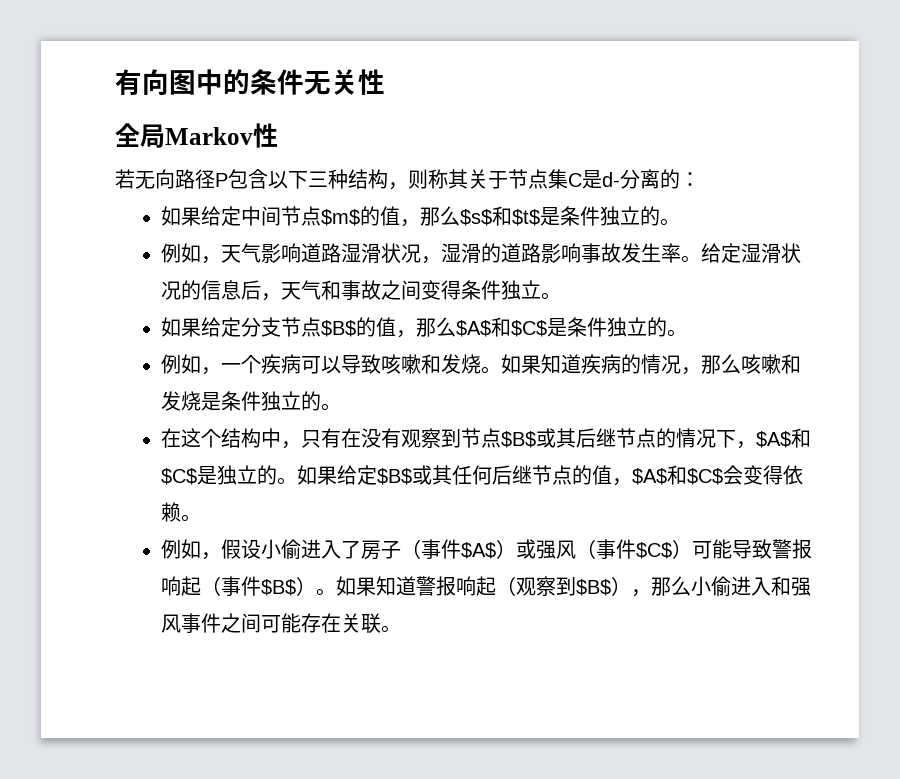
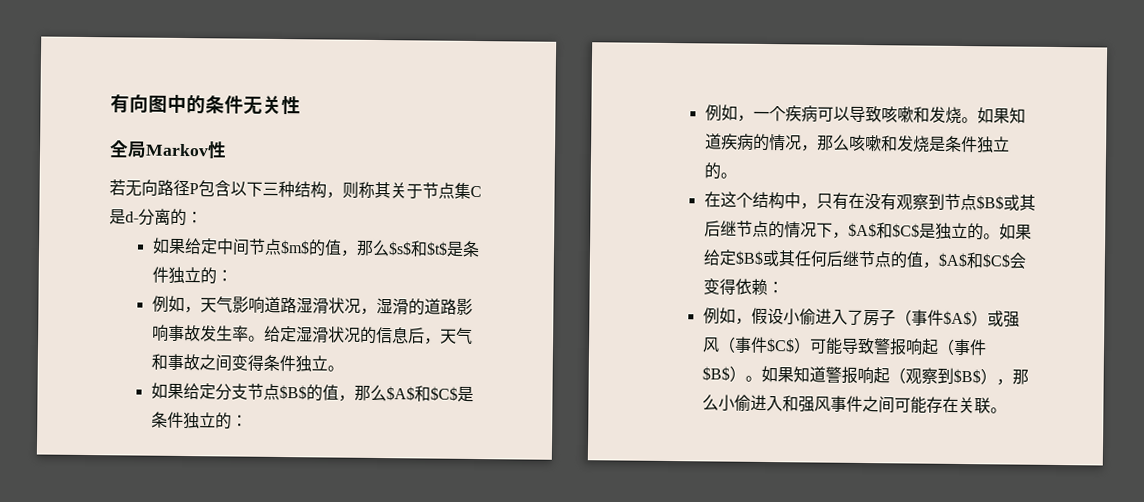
[659,218,680,226] 。 -> [215,269,233,282] ：
[666,329,687,337] 。 -> [230,414,248,427] ：
[180,514,201,522] 。 -> [766,281,784,294] ：

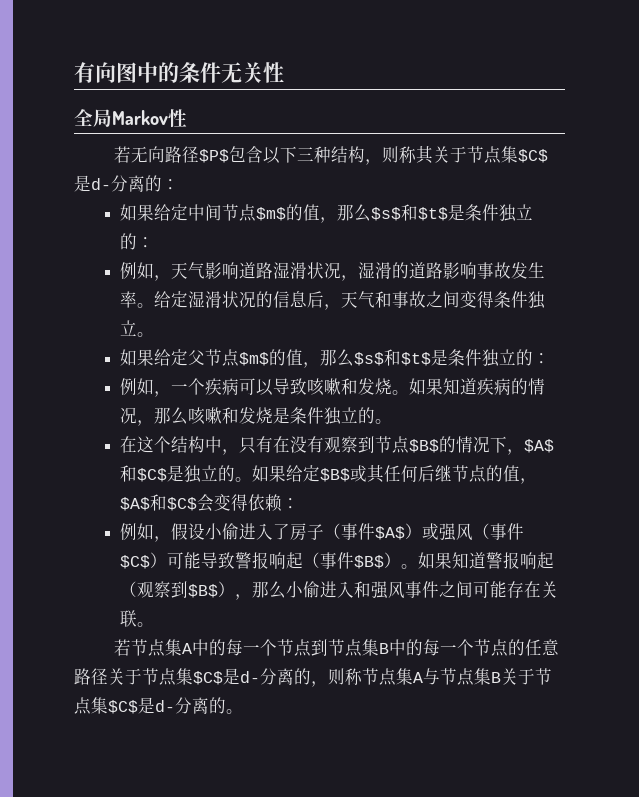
[189,183,199,195] P -> [199,149,230,163] $P$
[470,185,482,198] C -> [518,149,549,163] $C$
[214,383,458,402] 分支节点$B$的值，那么$A$和$C$ -> [187,349,431,368] 父节点$m$的值，那么$s$和$t$
[1002,194,1036,211] [703,220,769,238] 或其后继节点 -> (439, 446) none
(1007, 410) none -> [114,639,560,657] [74,668,552,687] [74,697,243,715] // 若节点集A中的每一个节点到节点集B中的每一个节点的任意路径关于节点集$C$是d-分离的，则称节点集A与节点集B关于节点集$C$是d-分离的。

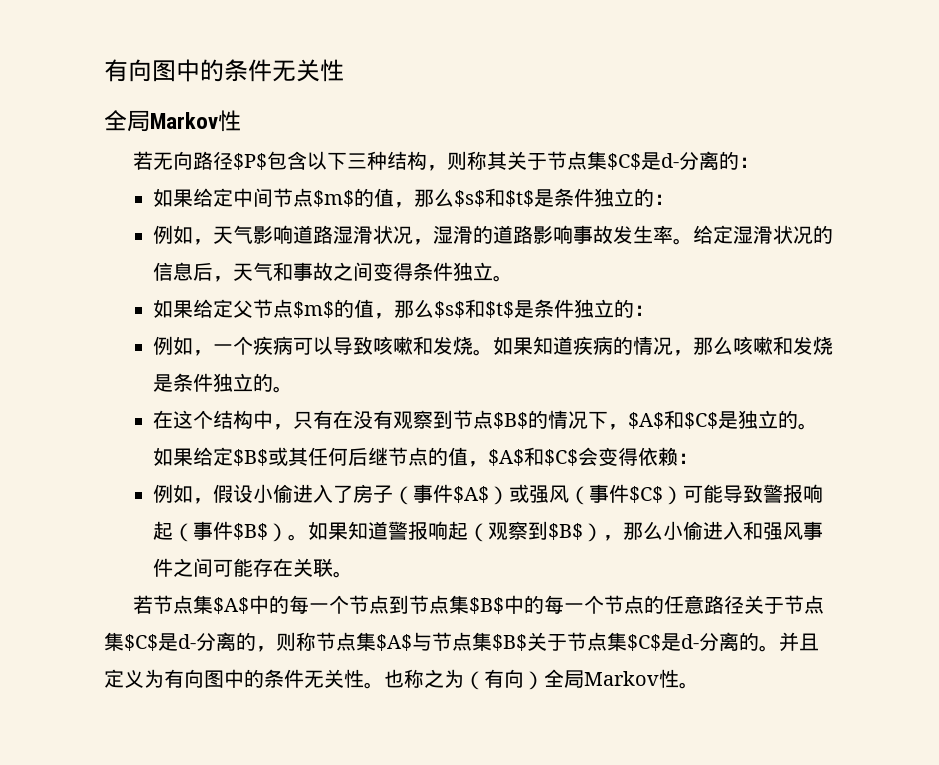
[182,643,193,654] A -> [213,597,250,614] $A$
[379,643,390,654] B -> [469,597,505,614] $B$
[413,672,423,683] A -> [376,634,412,651] $A$
[491,672,501,683] B -> [492,634,527,651] $B$
(243, 711) none -> [779,632,819,652] [104,669,699,690] 并且定义为有向图中的条件无关性。也称之为（有向）全局Markov性。

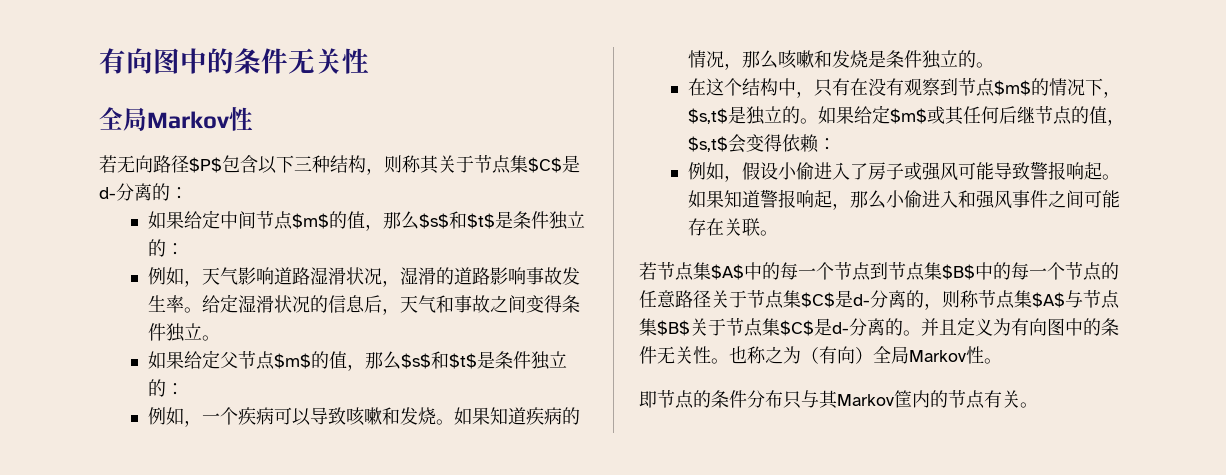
[492,412,528,429] $B$ -> [993,80,1031,96] $m$
[627,410,718,429] $A$和$C$ -> [687,108,728,124] $s,t$
[232,449,268,466] $B$ -> [889,108,927,124] $m$
[487,447,578,466] $A$和$C$ -> [687,136,728,152] $s,t$
[392,484,683,505] （事件$A$）或强风（事件$C$） -> [903,162,958,181] 或强风
[172,521,288,542] （事件$B$） -> (1102, 171) none
[467,521,603,542] （观察到$B$） -> (832, 199) none
(699, 685) none -> [639,390,1038,409] // 即节点的条件分布只与其Markov筐内的节点有关。

